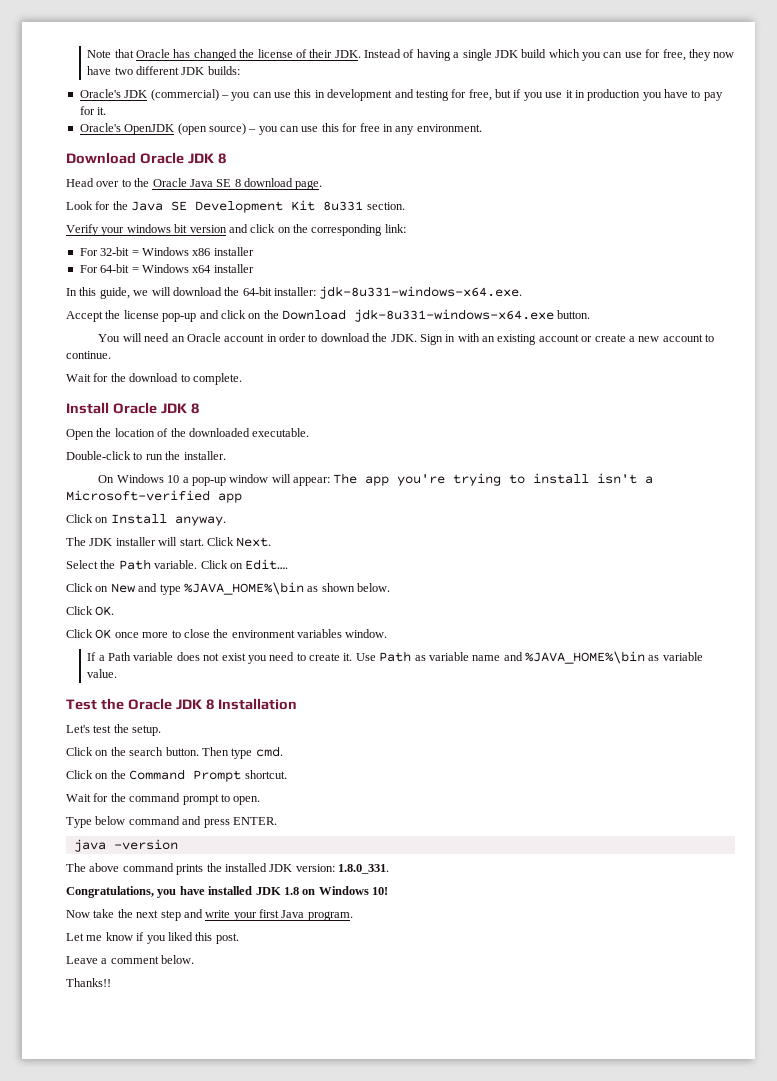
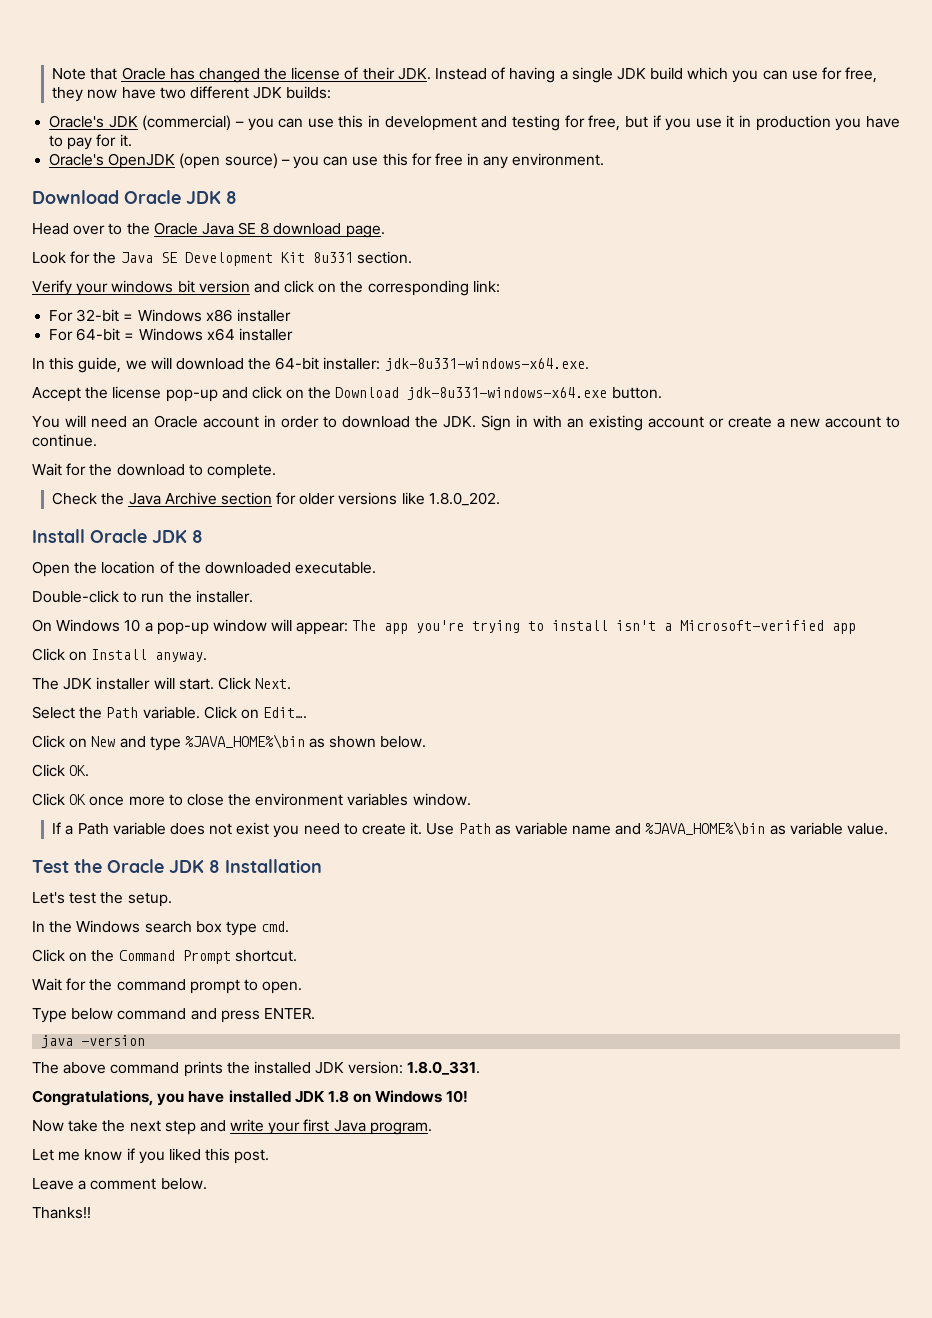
(242, 379) none -> [52,492,500,506] // Check the Java Archive section for older versions like 1.8.0_202.
[66,747,229,756] Click on the search button. Then -> [32,920,222,933] In the Windows search box

